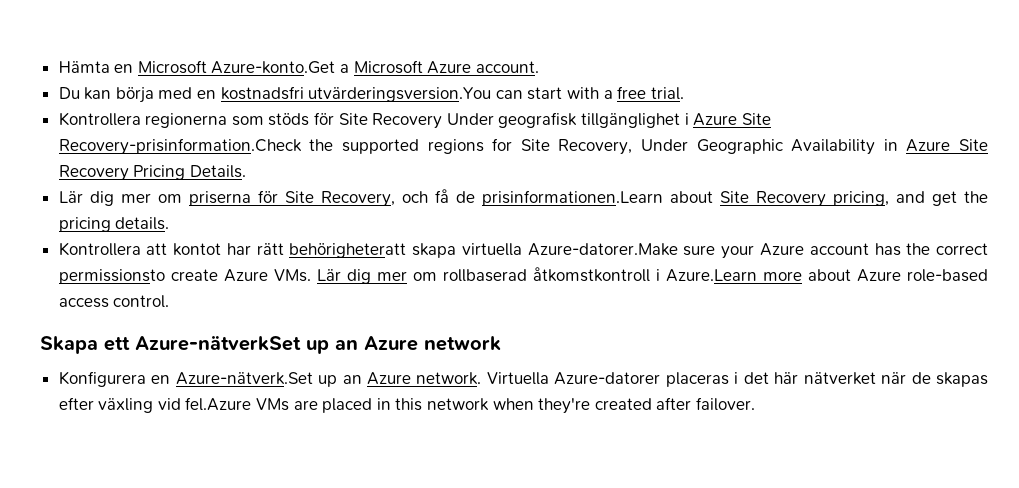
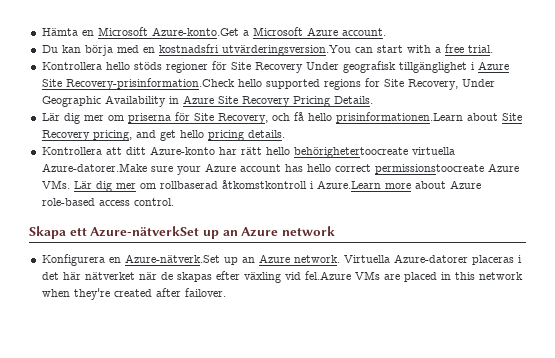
[145,113,310,128] regionerna som stöds -> [105,62,208,73] hello stöds regioner
[309,139,334,151] the -> [237,79,262,87] hello
[455,191,475,203] de -> [307,113,332,121] hello
[963,191,988,203] the -> [179,130,204,138] hello
[173,243,457,258] kontot har rätt behörigheteratt skapa -> [125,146,408,158] ditt Azure-konto har rätt hello behörighetertoocreate
[906,243,988,255] [58,269,218,284] the correct permissionsto create -> [306,164,484,174] hello correct permissionstoocreate

